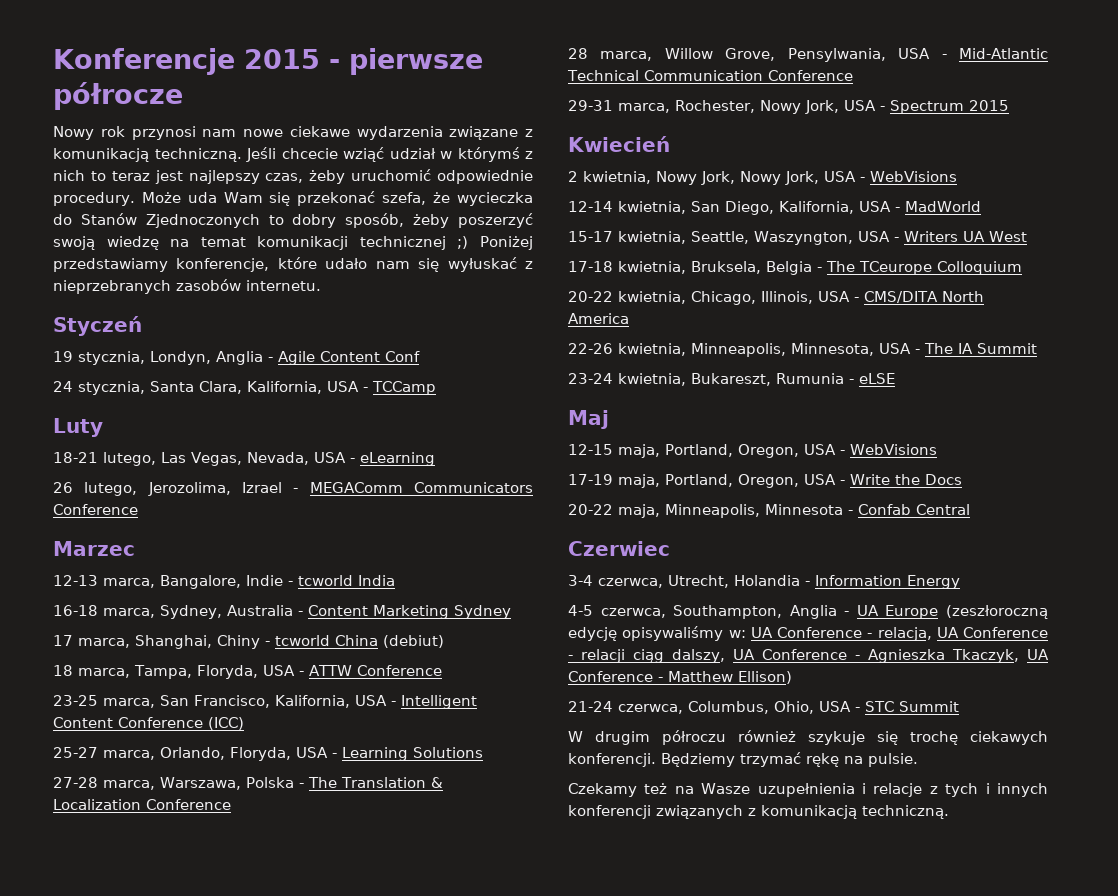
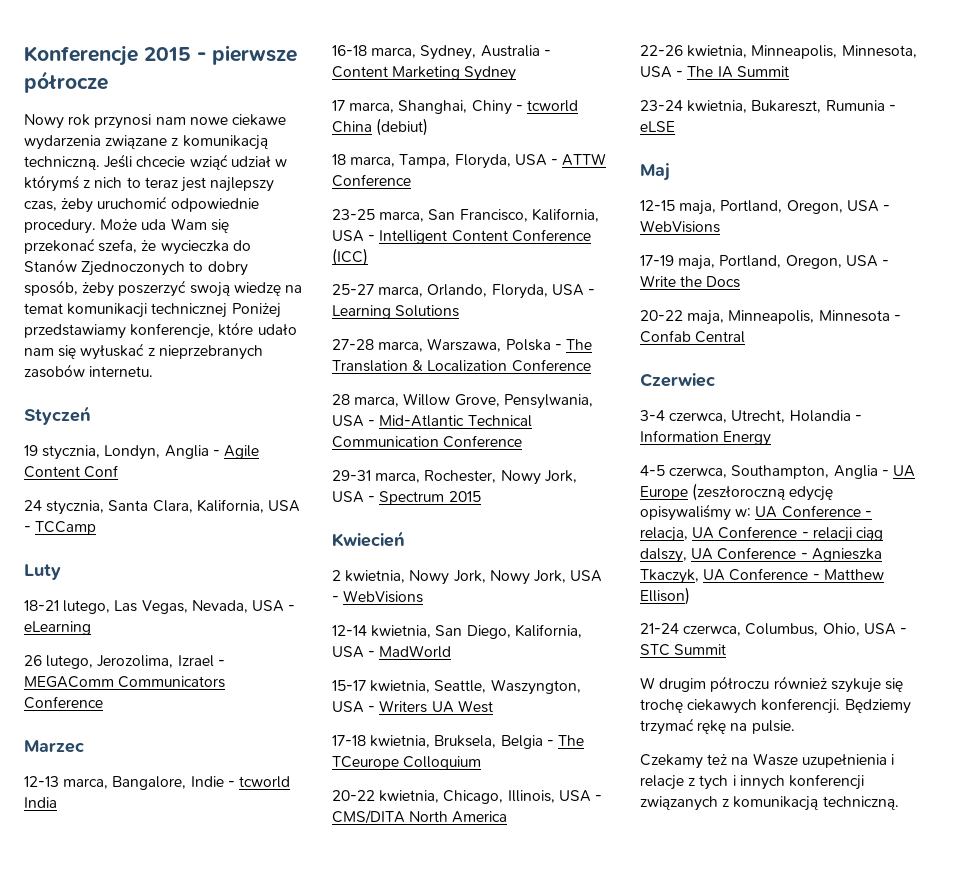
[457,236,469,249] ;) -> (228, 310) none

